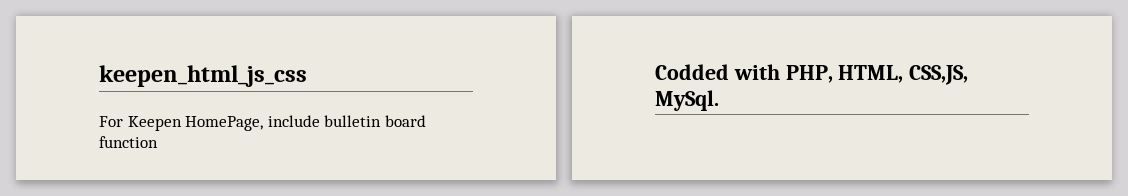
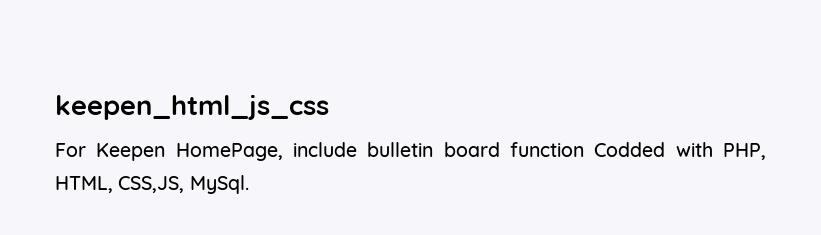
(158, 142) // -> (584, 149) none

